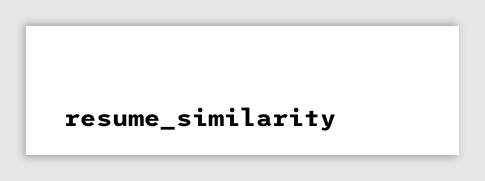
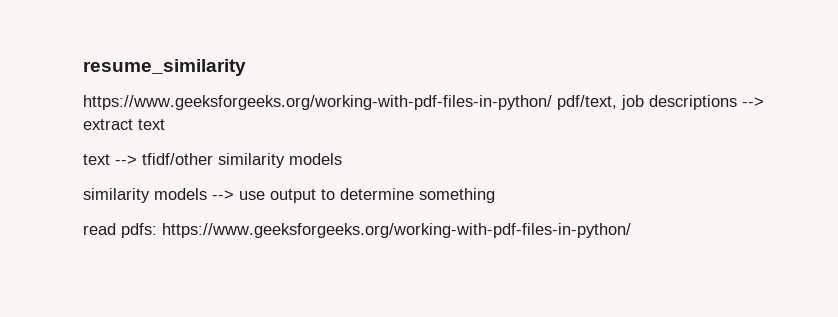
(336, 119) none -> [83,95,764,110] [83,119,165,130] [83,153,342,168] [83,188,495,203] [83,223,631,238] // https://www.geeksforgeeks.org/working-with-pdf-files-in-python/ pdf/text, job descriptions --> extract text // text --> tfidf/other similarity models // similarity models --> use output to determine something // read pdfs: https://www.geeksforgeeks.org/working-with-pdf-files-in-python/

